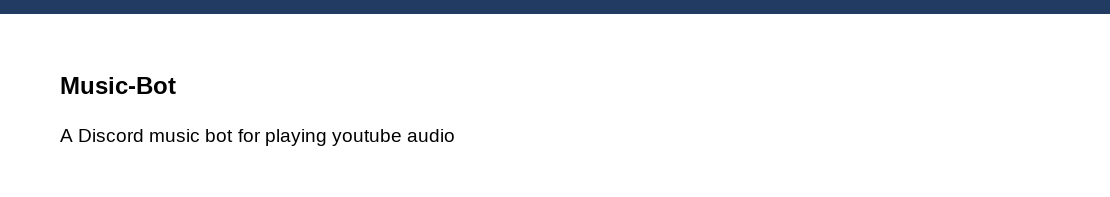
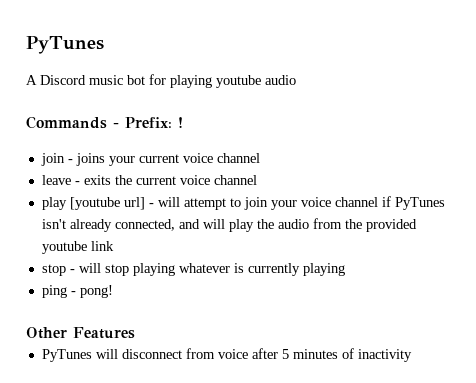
[60,77,176,94] Music-Bot -> [26,36,104,54] PyTunes
(455, 135) none -> [26,116,183,129] [40,153,260,166] [41,175,257,185] [41,196,445,210] [41,218,417,232] [41,241,114,254] [41,263,345,276] [41,285,113,298] [26,327,135,339] [41,348,412,362] // Commands - Prefix: ! // join - joins your current voice channel // leave - exits the current voice channel // play [youtube url] - will attempt to join your voice channel if PyTunes isn't already connected, and will play the audio from the provided youtube link // stop - will stop playing whatever is currently playing // ping - pong! // Other Features // PyTunes will disconnect from voice after 5 minutes of inactivity

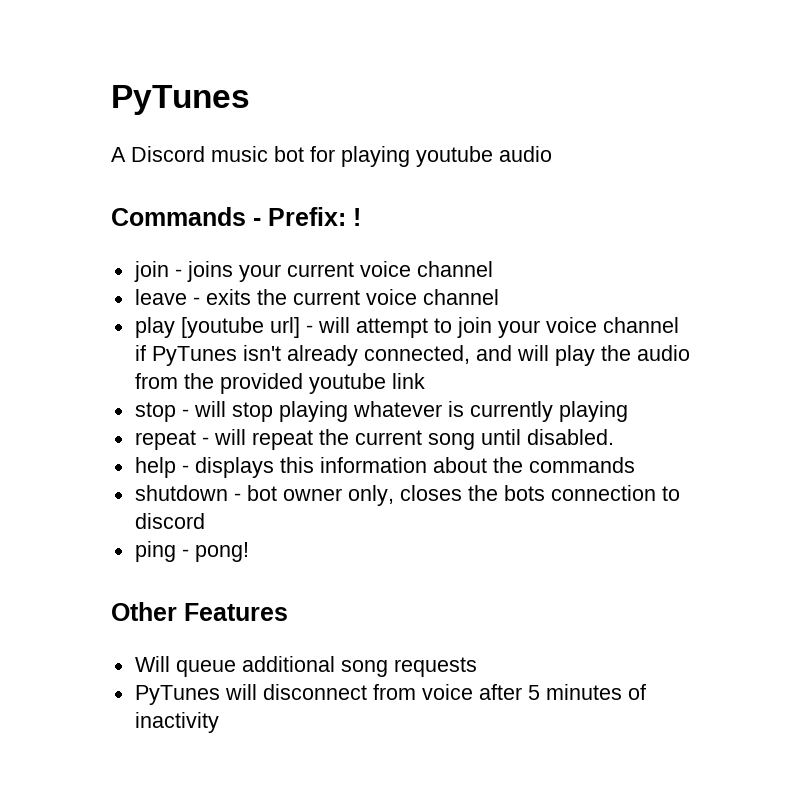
(345, 269) none -> [134,429,614,450] [134,457,635,478] [134,485,680,506] [134,513,205,529] // repeat - will repeat the current song until disabled. // help - displays this information about the commands // shutdown - bot owner only, closes the bots connection to discord
(135, 333) none -> [134,656,477,677] // Will queue additional song requests

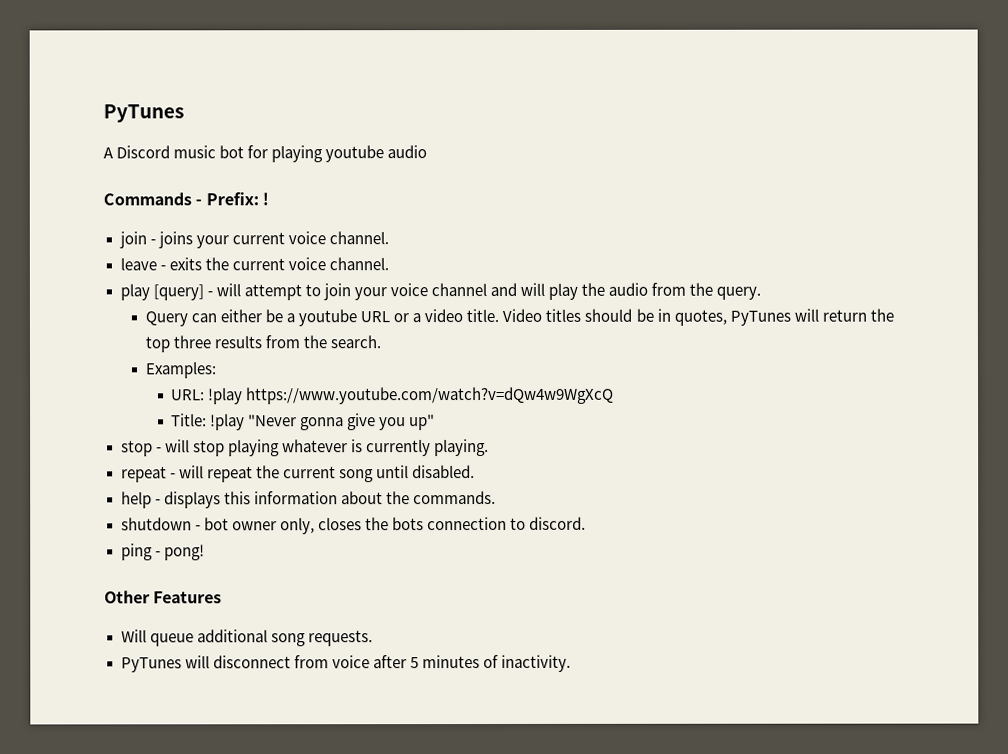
[416,261,493,277] channel -> [328,231,389,245] channel.
[422,289,499,305] [134,317,300,338] channel // play [youtube url] -> [328,257,389,271] [119,283,204,301] channel. // play [query]
[134,345,470,366] if PyTunes isn't already connected, -> (487, 290) none
[219,373,425,394] provided youtube link -> [716,286,762,300] [144,308,894,327] [144,335,382,353] [144,361,217,379] [171,386,615,405] [171,413,436,431] query. // Query can either be a youtube URL or a video title. Video titles should be in quotes, PyTunes will return the top three results from the search. // Examples: // URL: !play https://www.youtube.com/watch?v=dQw4w9WgXcQ // Title: !play "Never gonna give you up"
[558,401,628,422] playing -> [433,439,489,457] playing.
[528,457,635,473] commands -> [412,491,496,505] commands.
[134,513,205,529] discord -> [529,516,586,530] discord.
[393,657,477,677] requests -> [307,630,373,647] requests.
[134,712,219,733] inactivity -> [500,654,571,673] inactivity.

